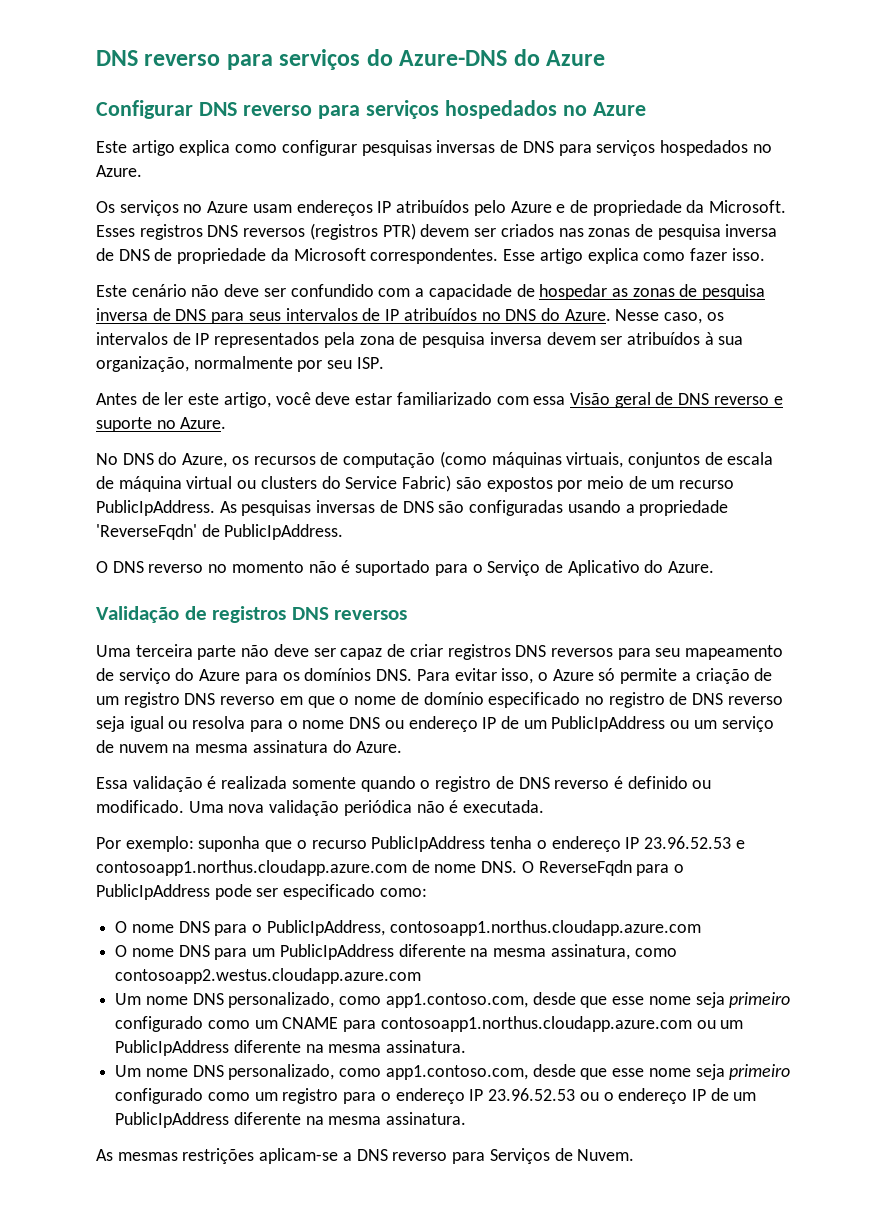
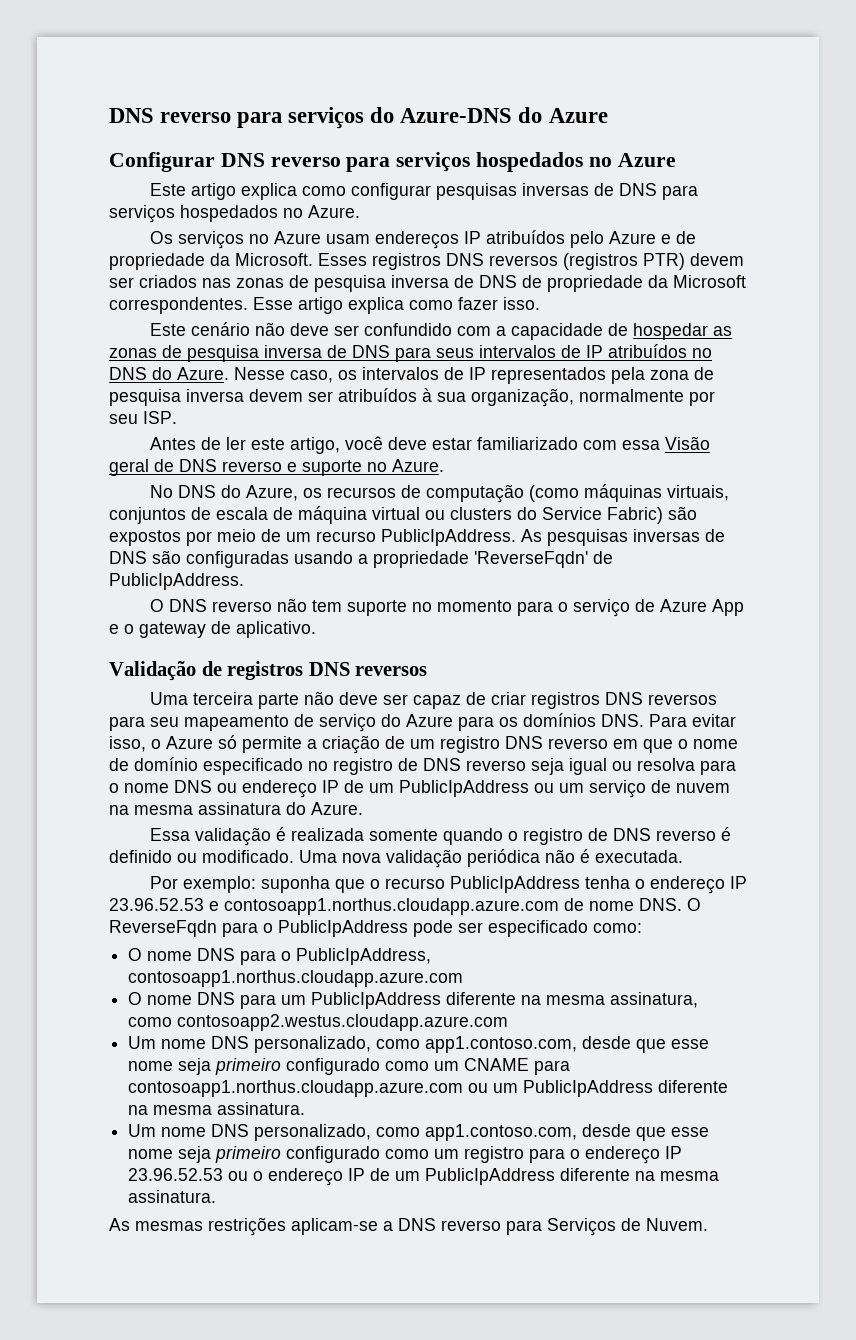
[208,560,715,576] no momento não é suportado para o Serviço de Aplicativo do Azure. -> [276,598,744,617] [109,621,316,638] não tem suporte no momento para o serviço de Azure App e o gateway de aplicativo.

